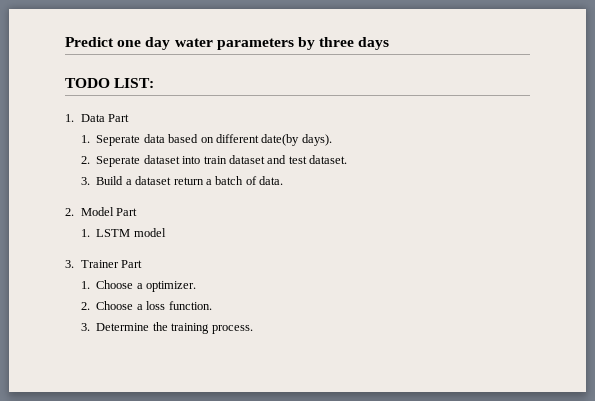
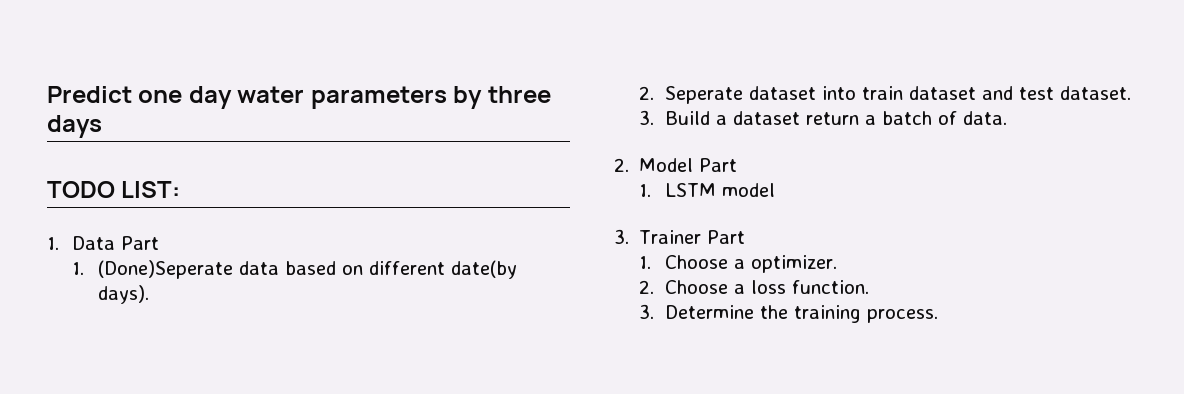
[96,135,141,146] Seperate -> [97,260,233,279] (Done)Seperate

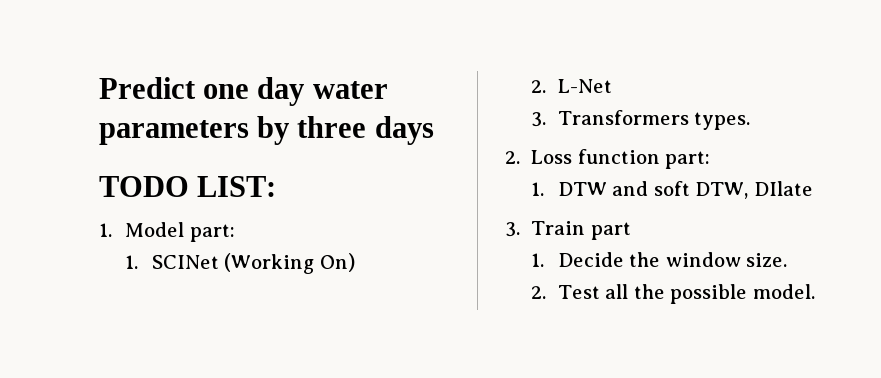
[72,236,160,250] [72,260,517,279] [97,285,149,304] [639,86,1131,104] [639,110,1007,125] [614,158,738,172] [639,183,775,197] [614,229,746,244] [639,255,837,273] [639,280,869,294] [639,304,938,323] Data Part // 1. (Done)Seperate data based on different date(by days). // 2. Seperate dataset into train dataset and test dataset. // 3. Build a dataset return a batch of data. // 2. Model Part // 1. LSTM model // 3. Trainer Part // 1. Choose a optimizer. // 2. Choose a loss function. // 3. Determine the training process. -> [125,222,235,242] [125,253,355,274] [531,79,612,93] [531,110,751,130] [505,149,711,169] [531,181,813,199] [505,221,631,240] [531,252,788,267] [531,284,815,304] Model part: // 1. SCINet (Working On) // 2. L-Net // 3. Transformers types. // 2. Loss function part: // 1. DTW and soft DTW, DIlate // 3. Train part // 1. Decide the window size. // 2. Test all the possible model.

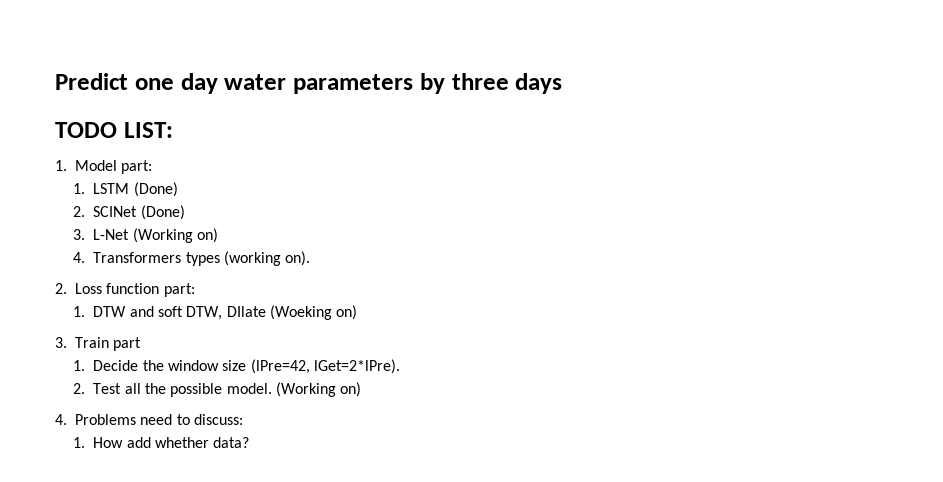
[151,253,355,274] [531,79,612,93] [531,110,751,130] SCINet (Working On) // 2. L-Net // 3. Transformers types. -> [93,182,178,197] [73,205,185,220] [73,228,218,243] [73,251,311,266] LSTM (Done) // 2. SCINet (Done) // 3. L-Net (Working on) // 4. Transformers types (working on).
(813, 188) none -> [269,305,358,320] (Woeking on)
[746,253,788,267] size. -> [222,359,400,374] size (lPre=42, lGet=2*lPre).
(815, 291) none -> [275,382,362,397] [55,414,243,425] [73,437,250,448] (Working on) // 4. Problems need to discuss: // 1. How add whether data?

